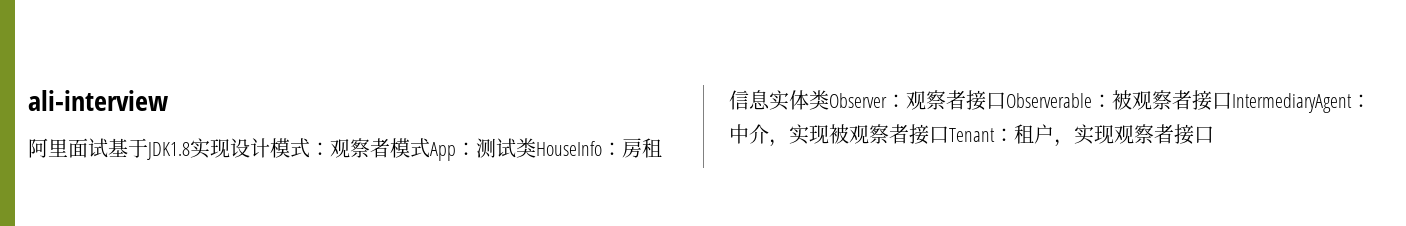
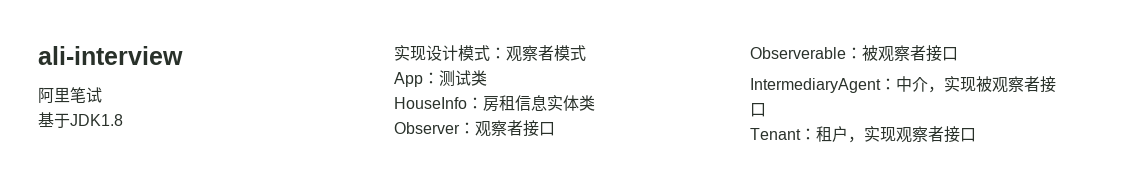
[68,138,108,158] 面试 -> [70,87,102,103] 笔试 //
(190, 151) none -> (123, 120) //
(430, 148) none -> (586, 53) //
(536, 148) none -> (487, 78) //
(829, 100) none -> (595, 103) //
(1006, 101) none -> (555, 129) //
(1232, 101) none -> (958, 54) //
(949, 135) none -> (766, 110) //

